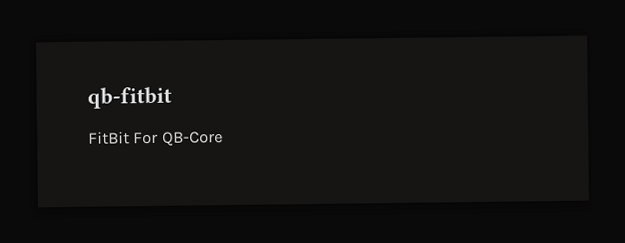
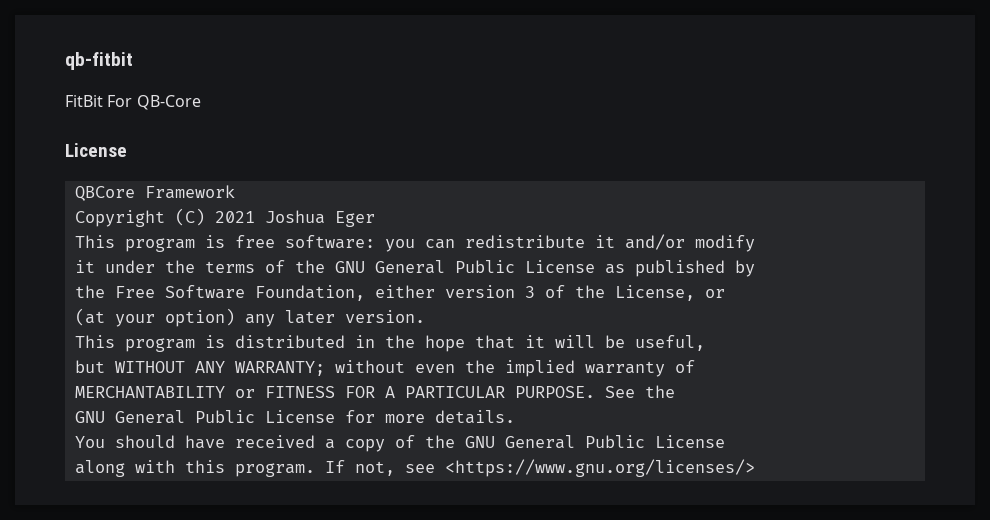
(223, 138) none -> [65,143,127,157] [74,185,235,201] [74,208,375,227] [74,234,755,252] [74,260,755,277] [74,285,725,301] [74,308,425,327] [74,335,705,352] [74,360,695,377] [74,385,675,398] [74,410,515,424] [74,435,725,452] [74,459,755,477] // License // QBCore Framework // Copyright (C) 2021 Joshua Eger // This program is free software: you can redistribute it and/or modify // it under the terms of the GNU General Public License as published by // the Free Software Foundation, either version 3 of the License, or // (at your option) any later version. // This program is distributed in the hope that it will be useful, // but WITHOUT ANY WARRANTY; without even the implied warranty of // MERCHANTABILITY or FITNESS FOR A PARTICULAR PURPOSE. See the // GNU General Public License for more details. // You should have received a copy of the GNU General Public License // along with this program. If not, see <https://www.gnu.org/licenses/>

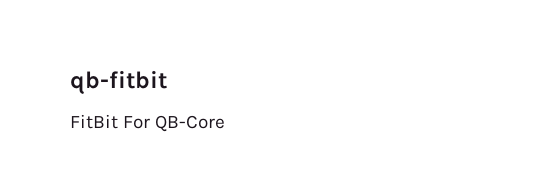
[65,143,127,157] [74,185,235,201] [74,208,375,227] [74,234,755,252] [74,260,755,277] [74,285,725,301] [74,308,425,327] [74,335,705,352] [74,360,695,377] [74,385,675,398] [74,410,515,424] [74,435,725,452] [74,459,755,477] // License // QBCore Framework // Copyright (C) 2021 Joshua Eger // This program is free software: you can redistribute it and/or modify // it under the terms of the GNU General Public License as published by // the Free Software Foundation, either version 3 of the License, or // (at your option) any later version. // This program is distributed in the hope that it will be useful, // but WITHOUT ANY WARRANTY; without even the implied warranty of // MERCHANTABILITY or FITNESS FOR A PARTICULAR PURPOSE. See the // GNU General Public License for more details. // You should have received a copy of the GNU General Public License // along with this program. If not, see <https://www.gnu.org/licenses/> -> (226, 123) none

